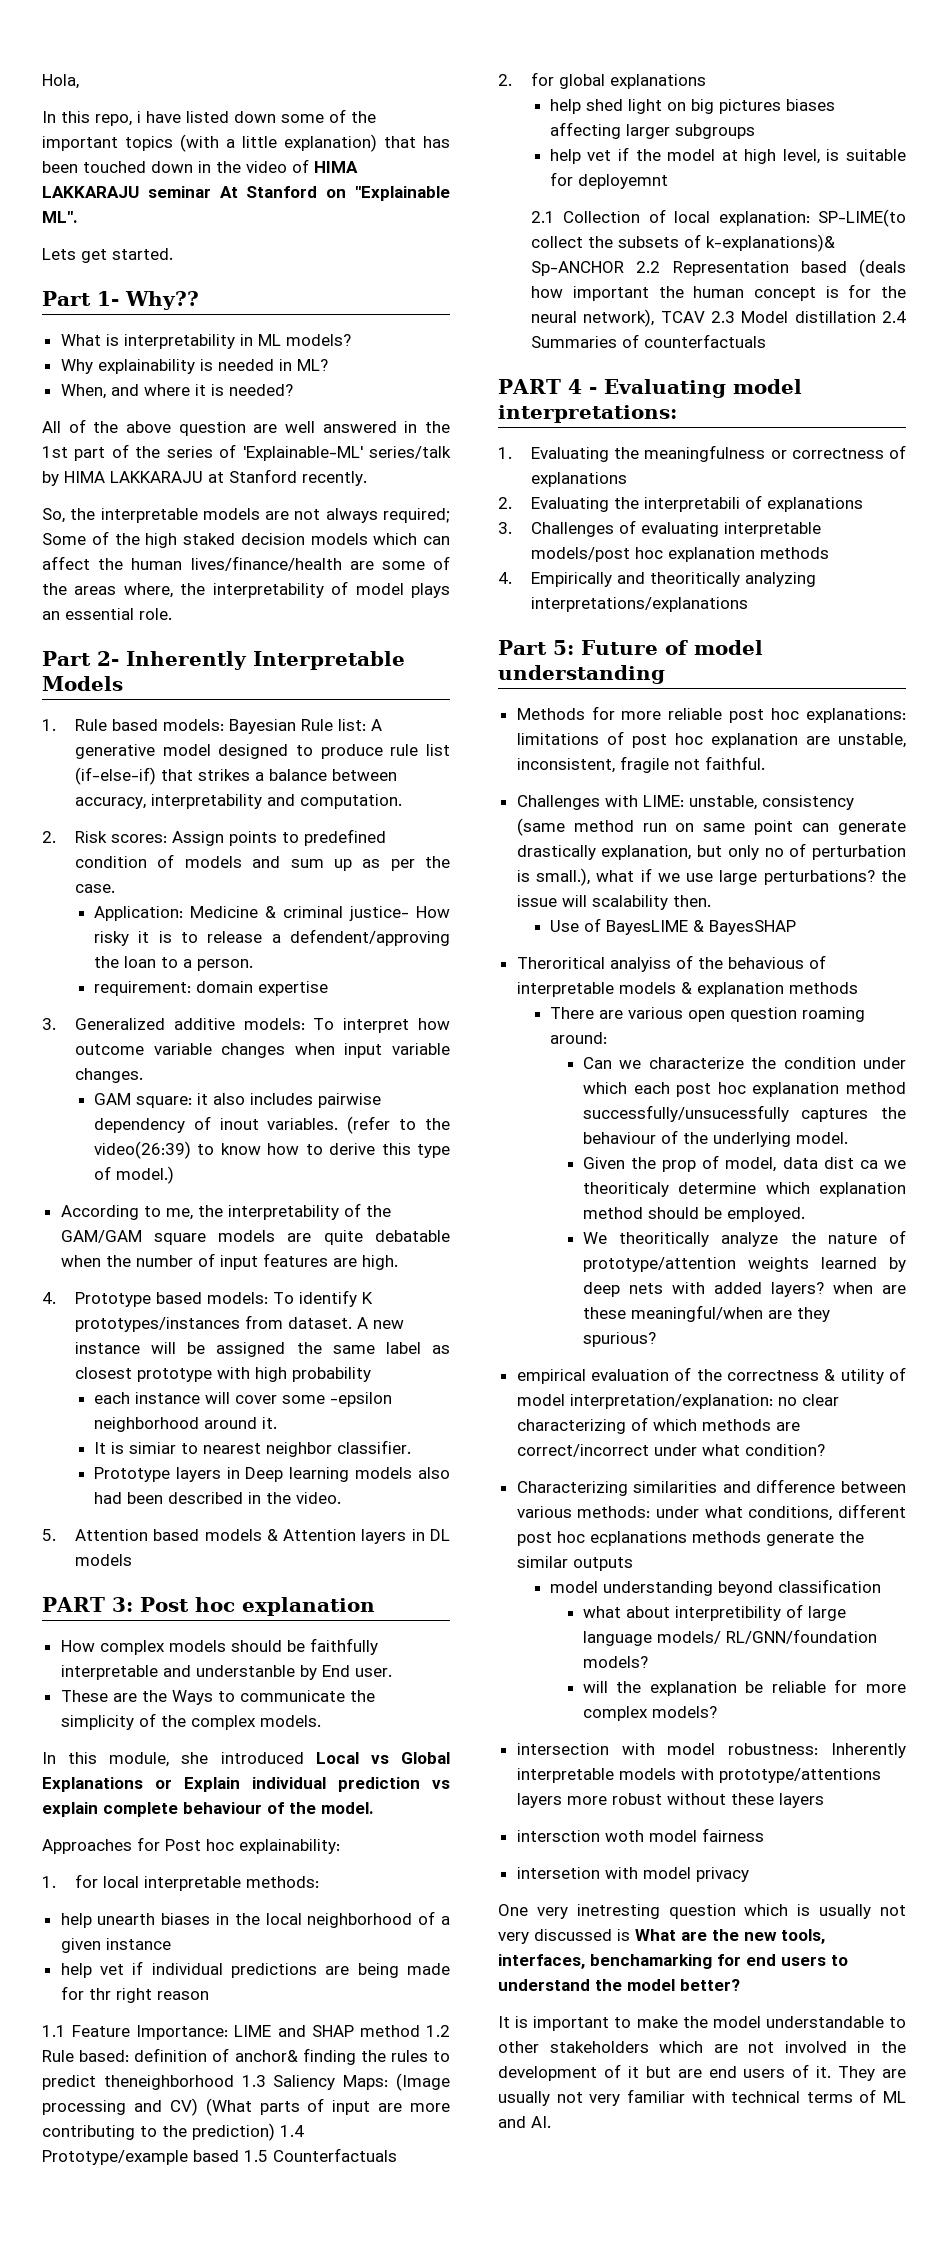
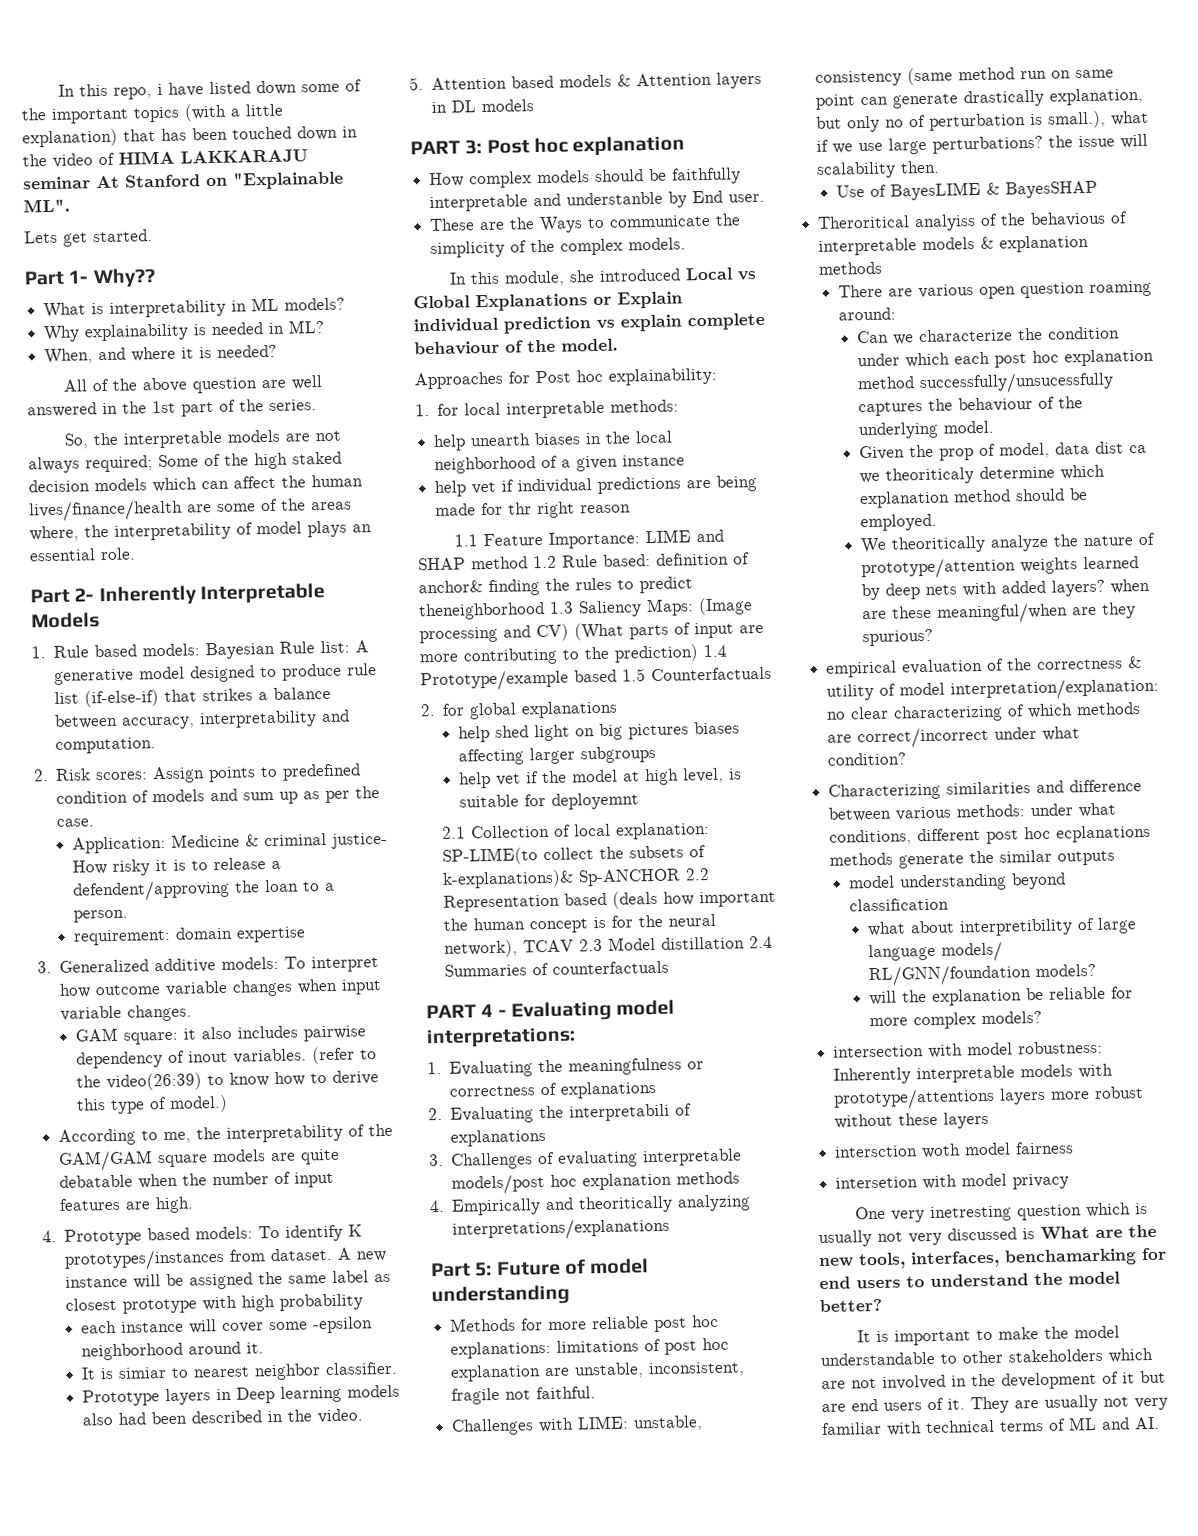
[42,74,79,89] Hola, // -> (57, 90) none
[166,444,451,461] [42,469,367,486] series of 'Explainable-ML' series/talk by HIMA LAKKARAJU at Stanford recently. -> [269,399,317,411] series.

